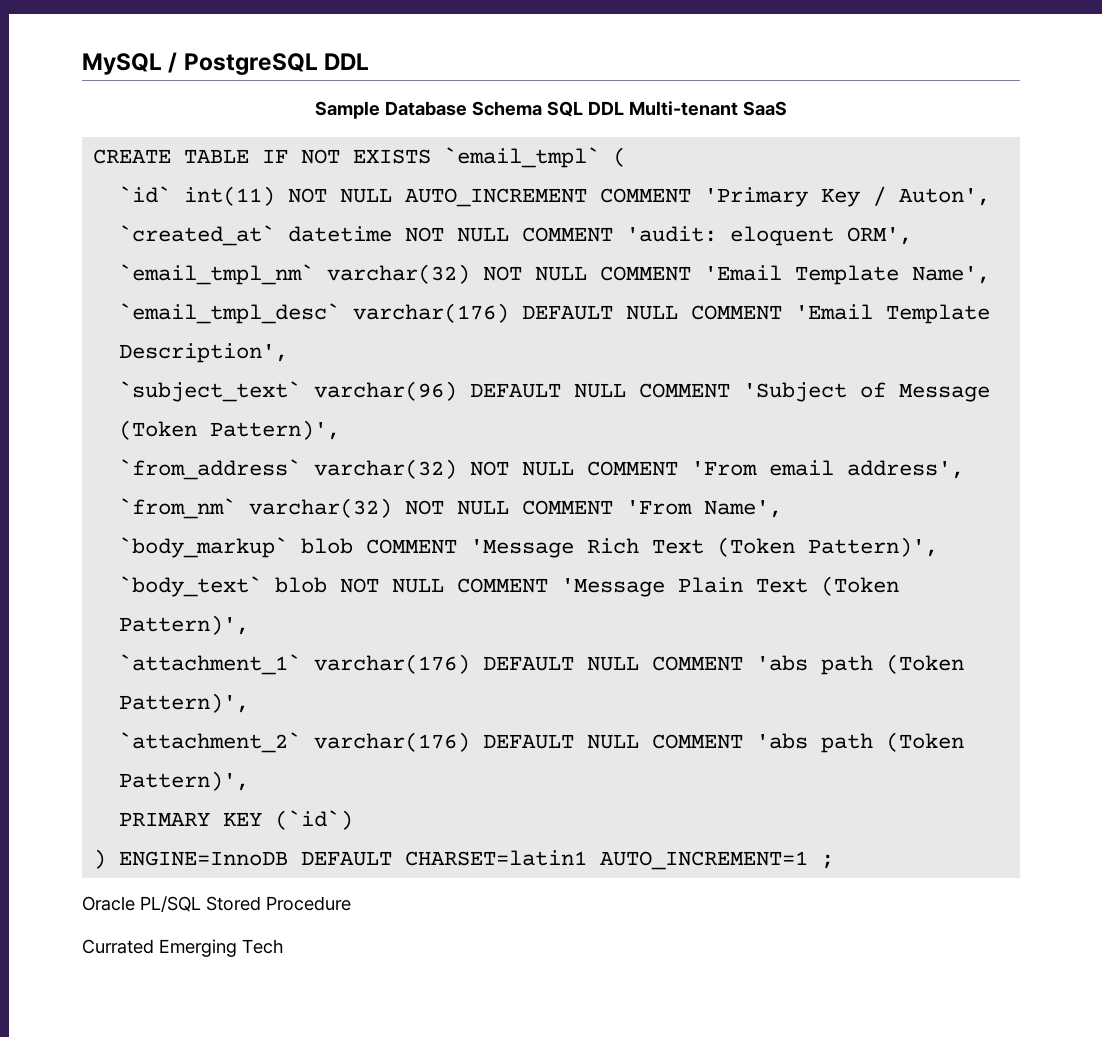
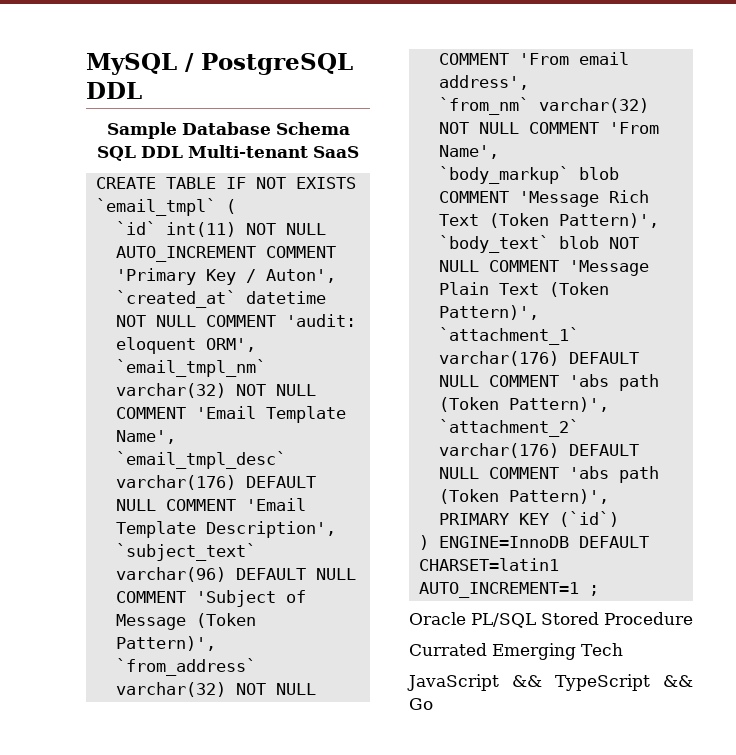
(283, 946) none -> [407,674,693,691] [409,698,433,710] // JavaScript && TypeScript && Go

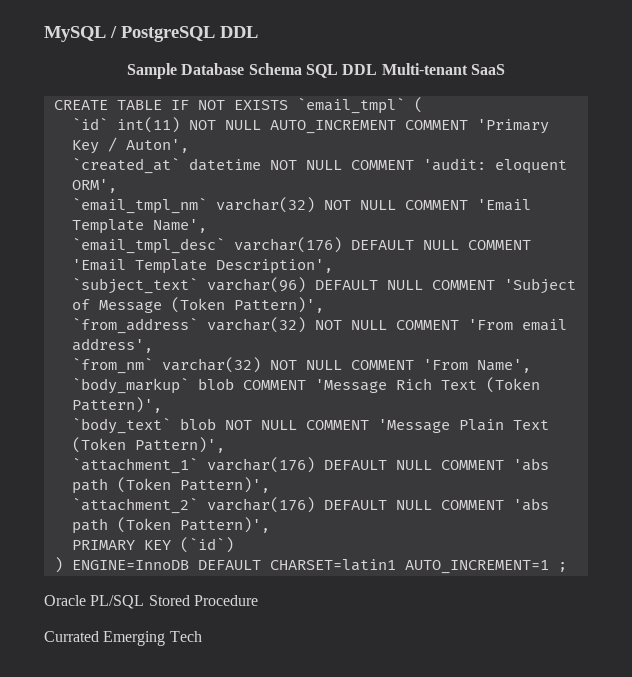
[407,674,693,691] [409,698,433,710] // JavaScript && TypeScript && Go -> (202, 636) none

